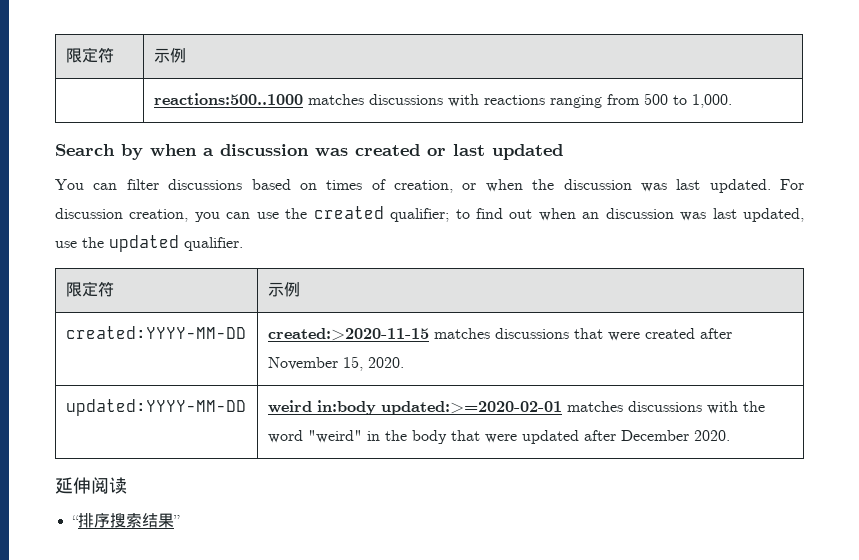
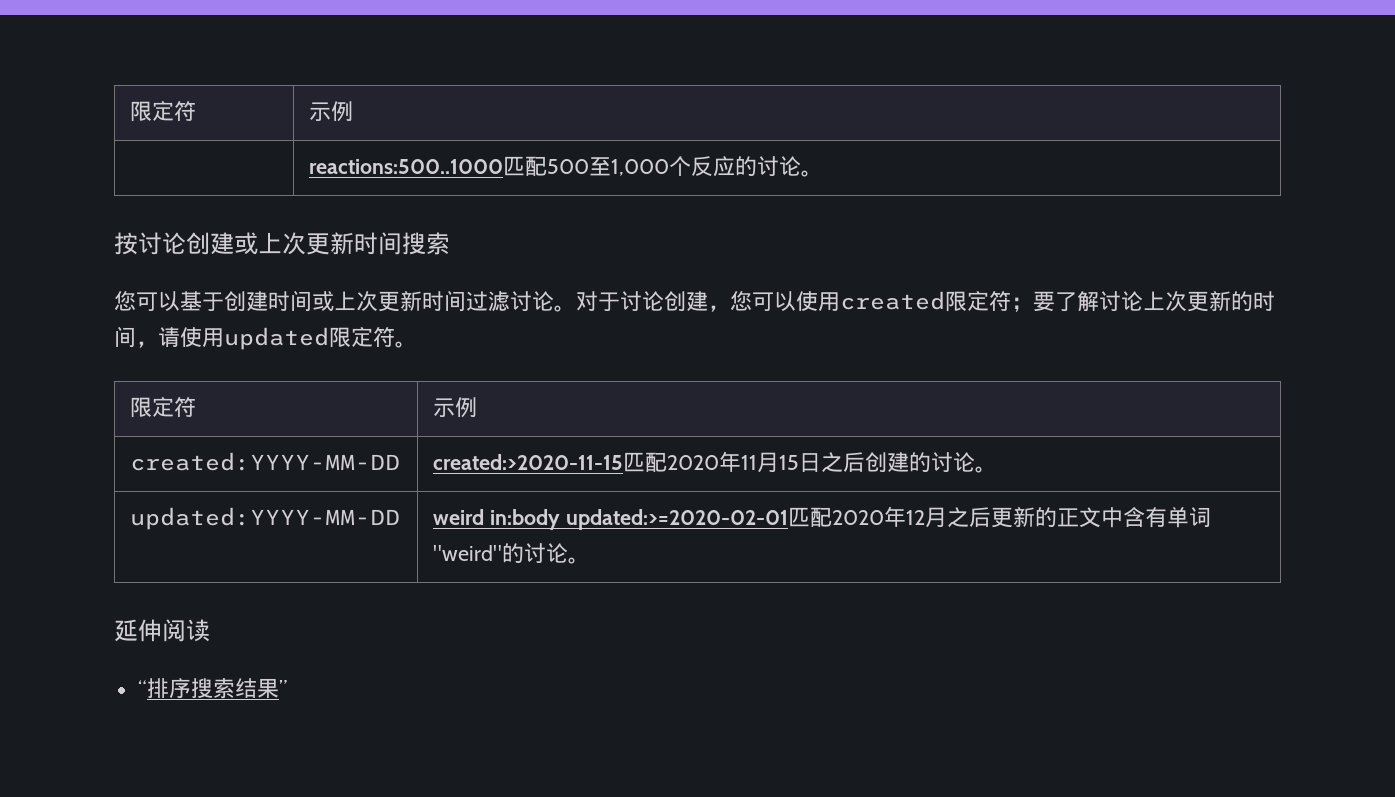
[307,93,732,108] [55,144,563,160] [55,179,804,193] [55,206,804,222] [55,235,243,252] matches discussions with reactions ranging from 500 to 1,000. // Search by when a discussion was created or last updated // You can filter discussions based on times of creation, or when the discussion was last updated. For discussion creation, you can use the created qualifier; to find out when an discussion was last updated, use the updated qualifier. -> [503,156,824,177] [114,232,450,255] [114,290,1275,312] [114,326,417,350] 匹配500至1,000个反应的讨论。 // 按讨论创建或上次更新时间搜索 // 您可以基于创建时间或上次更新时间过滤讨论。对于讨论创建，您可以使用created限定符；要了解讨论上次更新的时间，请使用updated限定符。
[433,328,732,341] [267,356,404,371] [65,399,246,416] [267,400,765,415] [267,430,730,444] matches discussions that were created after November 15, 2020. // updated:YYYY-MM-DD | weird in:body updated:>=2020-02-01 matches discussions with the word "weird" in the body that were updated after December 2020. -> [623,451,998,473] [130,507,401,530] [433,506,1211,530] [433,543,591,564] 匹配2020年11月15日之后创建的讨论。 // updated:YYYY-MM-DD | weird in:body updated:>=2020-02-01匹配2020年12月之后更新的正文中含有单词"weird"的讨论。

